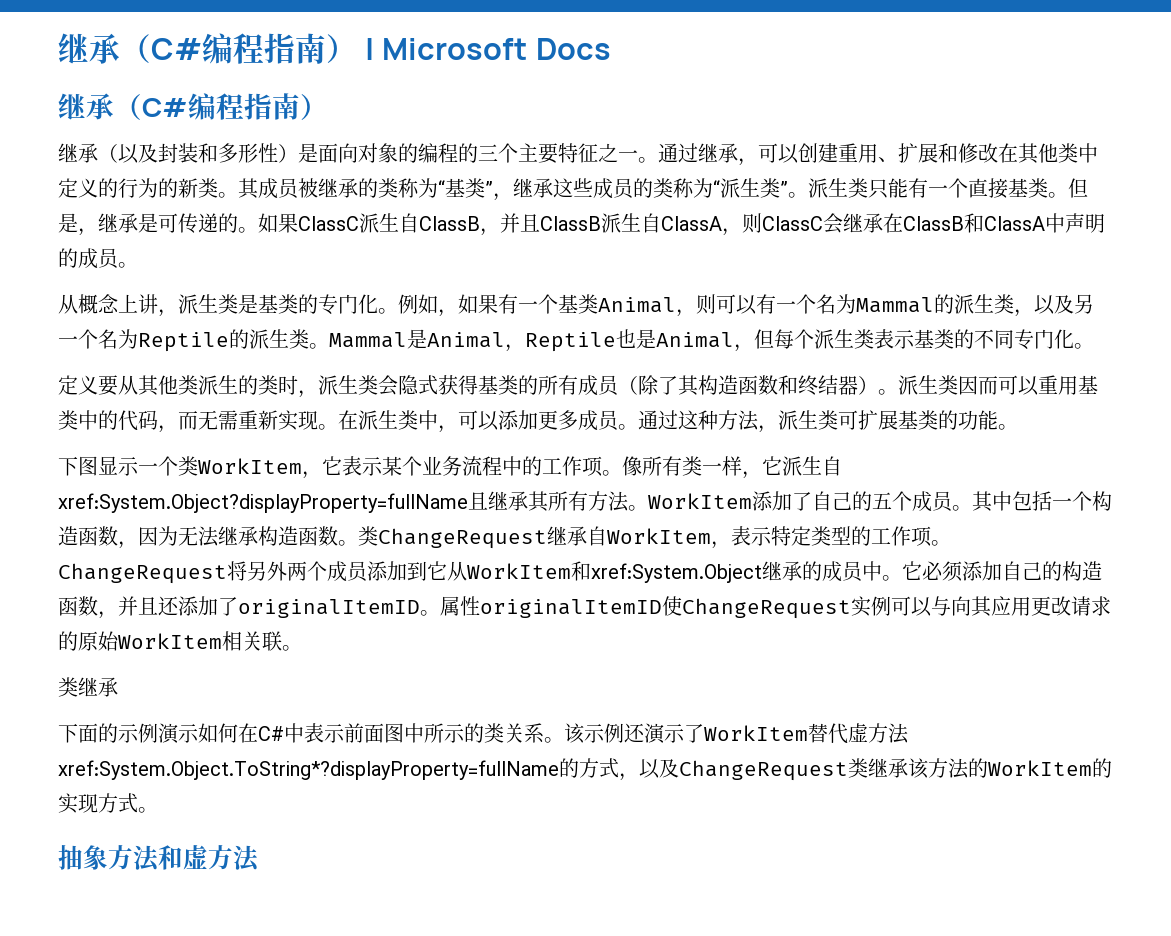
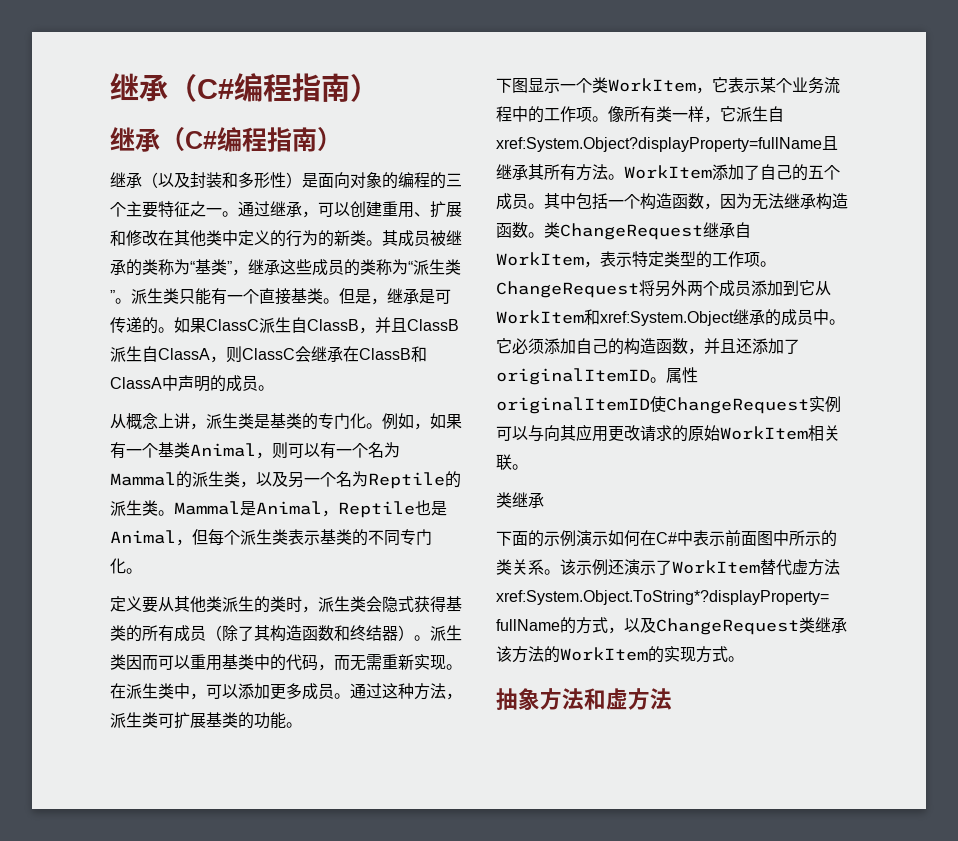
[58,33,611,64] 继承（C#编程指南） | Microsoft Docs -> [110,73,379,102] 继承（C#编程指南）

